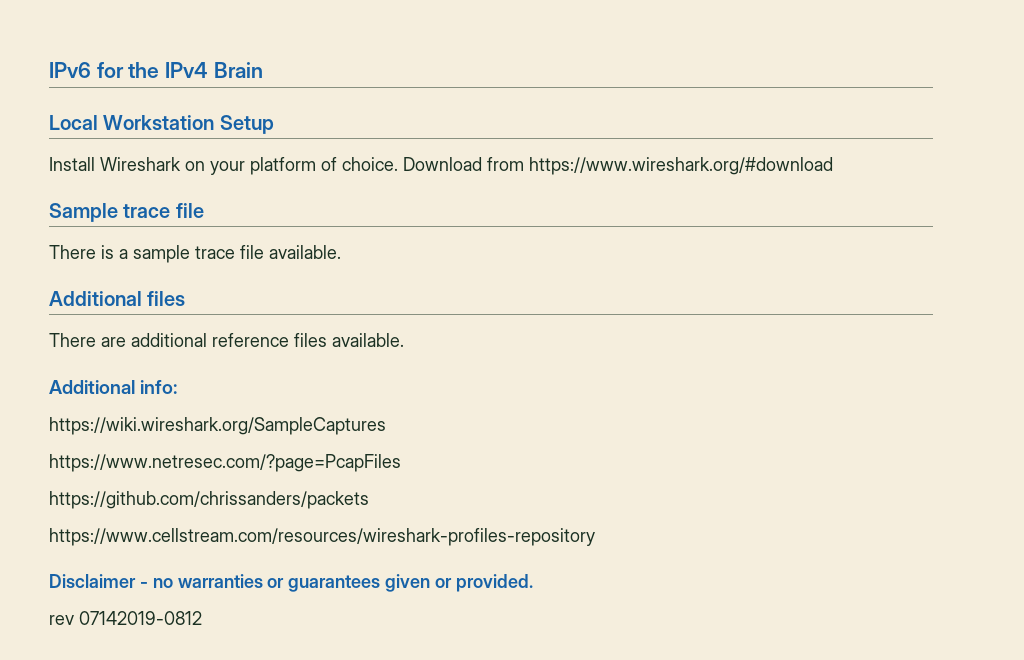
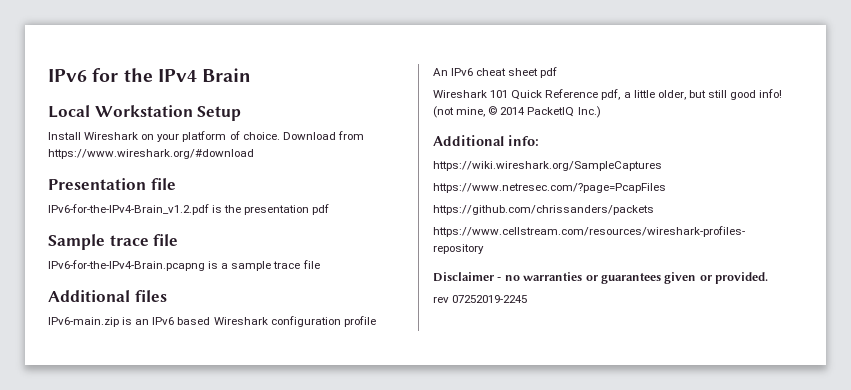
(833, 166) none -> [48,178,176,190] [48,204,330,215] // Presentation file // IPv6-for-the-IPv4-Brain_v1.2.pdf is the presentation pdf
[49,245,96,259] There -> [48,260,205,271] IPv6-for-the-IPv4-Brain.pcapng
[269,245,341,259] available. -> (320, 264) none
[49,333,404,347] There are additional reference files available. -> [48,316,376,327] [433,67,558,78] [433,89,783,100] [433,106,601,118] IPv6-main.zip is an IPv6 based Wireshark configuration profile // An IPv6 cheat sheet pdf // Wireshark 101 Quick Reference pdf, a little older, but still good info! (not mine, © 2014 PacketIQ Inc.)
[79,611,202,625] 07142019-0812 -> [452,295,528,303] 07252019-2245

